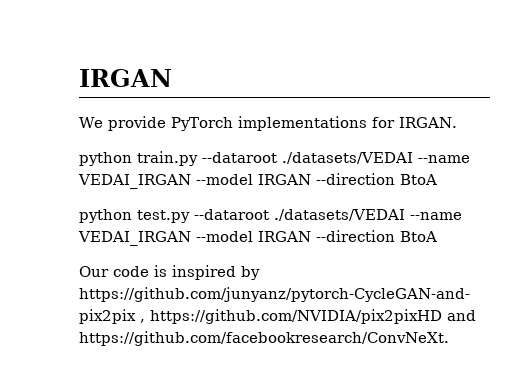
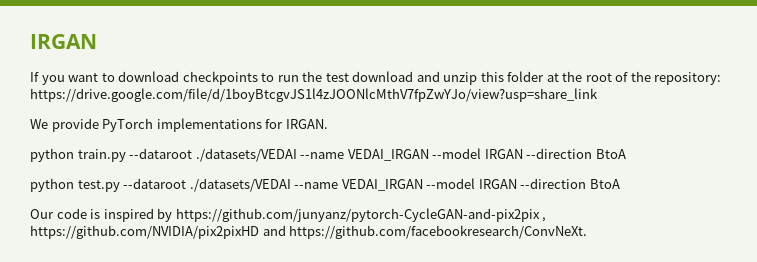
[79,69,172,87] IRGAN -> [30,34,97,49] [30,71,722,85] [30,88,598,102] IRGAN // If you want to download checkpoints to run the test download and unzip this folder at the root of the repository: https://drive.google.com/file/d/1boyBtcgvJS1l4zJOONlcMthV7fpZwYJo/view?usp=share_link

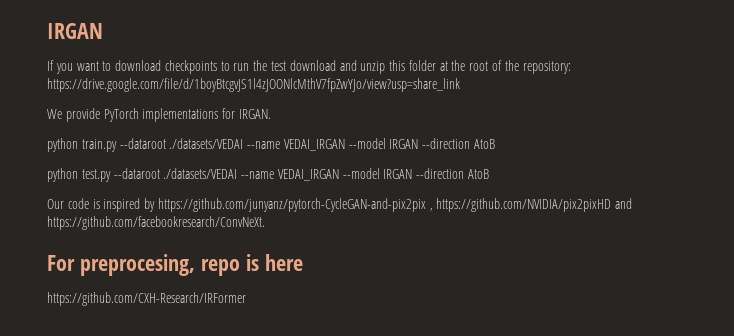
[595,149,626,159] BtoA -> [474,139,496,149] AtoB
[589,179,620,189] BtoA -> [468,169,490,179] AtoB
(588, 232) none -> [47,254,303,276] [47,292,246,306] // For preprocesing, repo is here // https://github.com/CXH-Research/IRFormer

